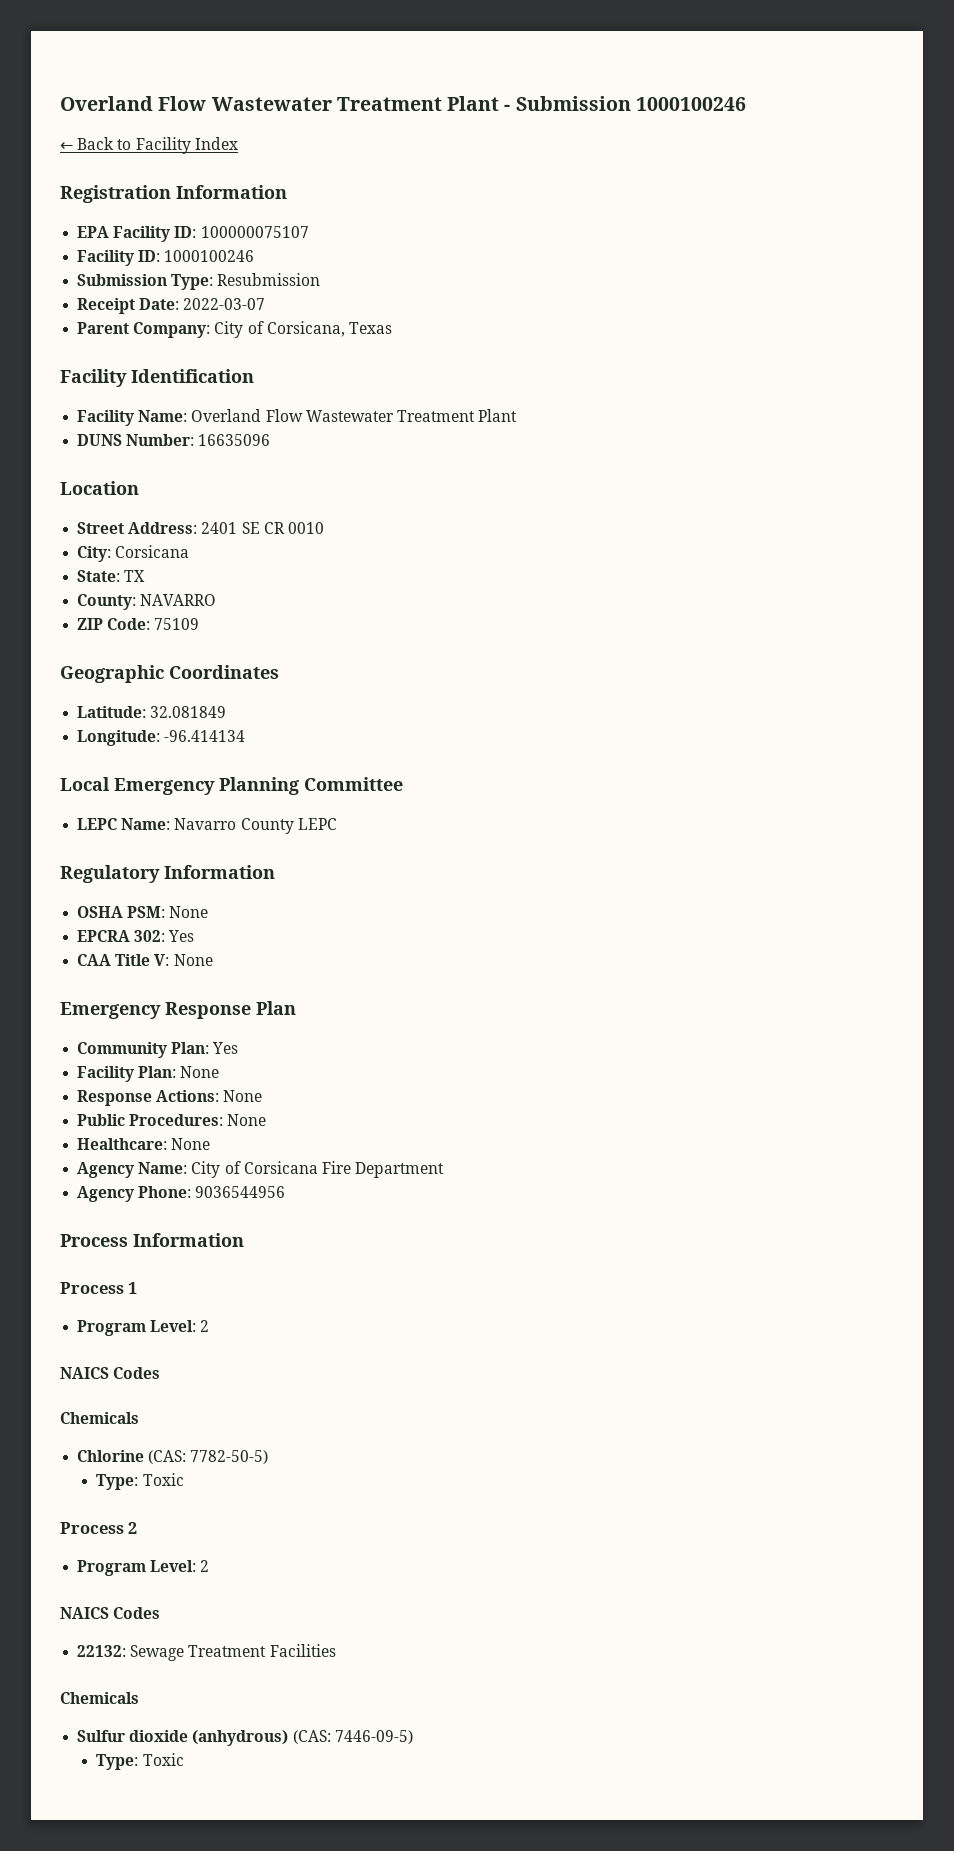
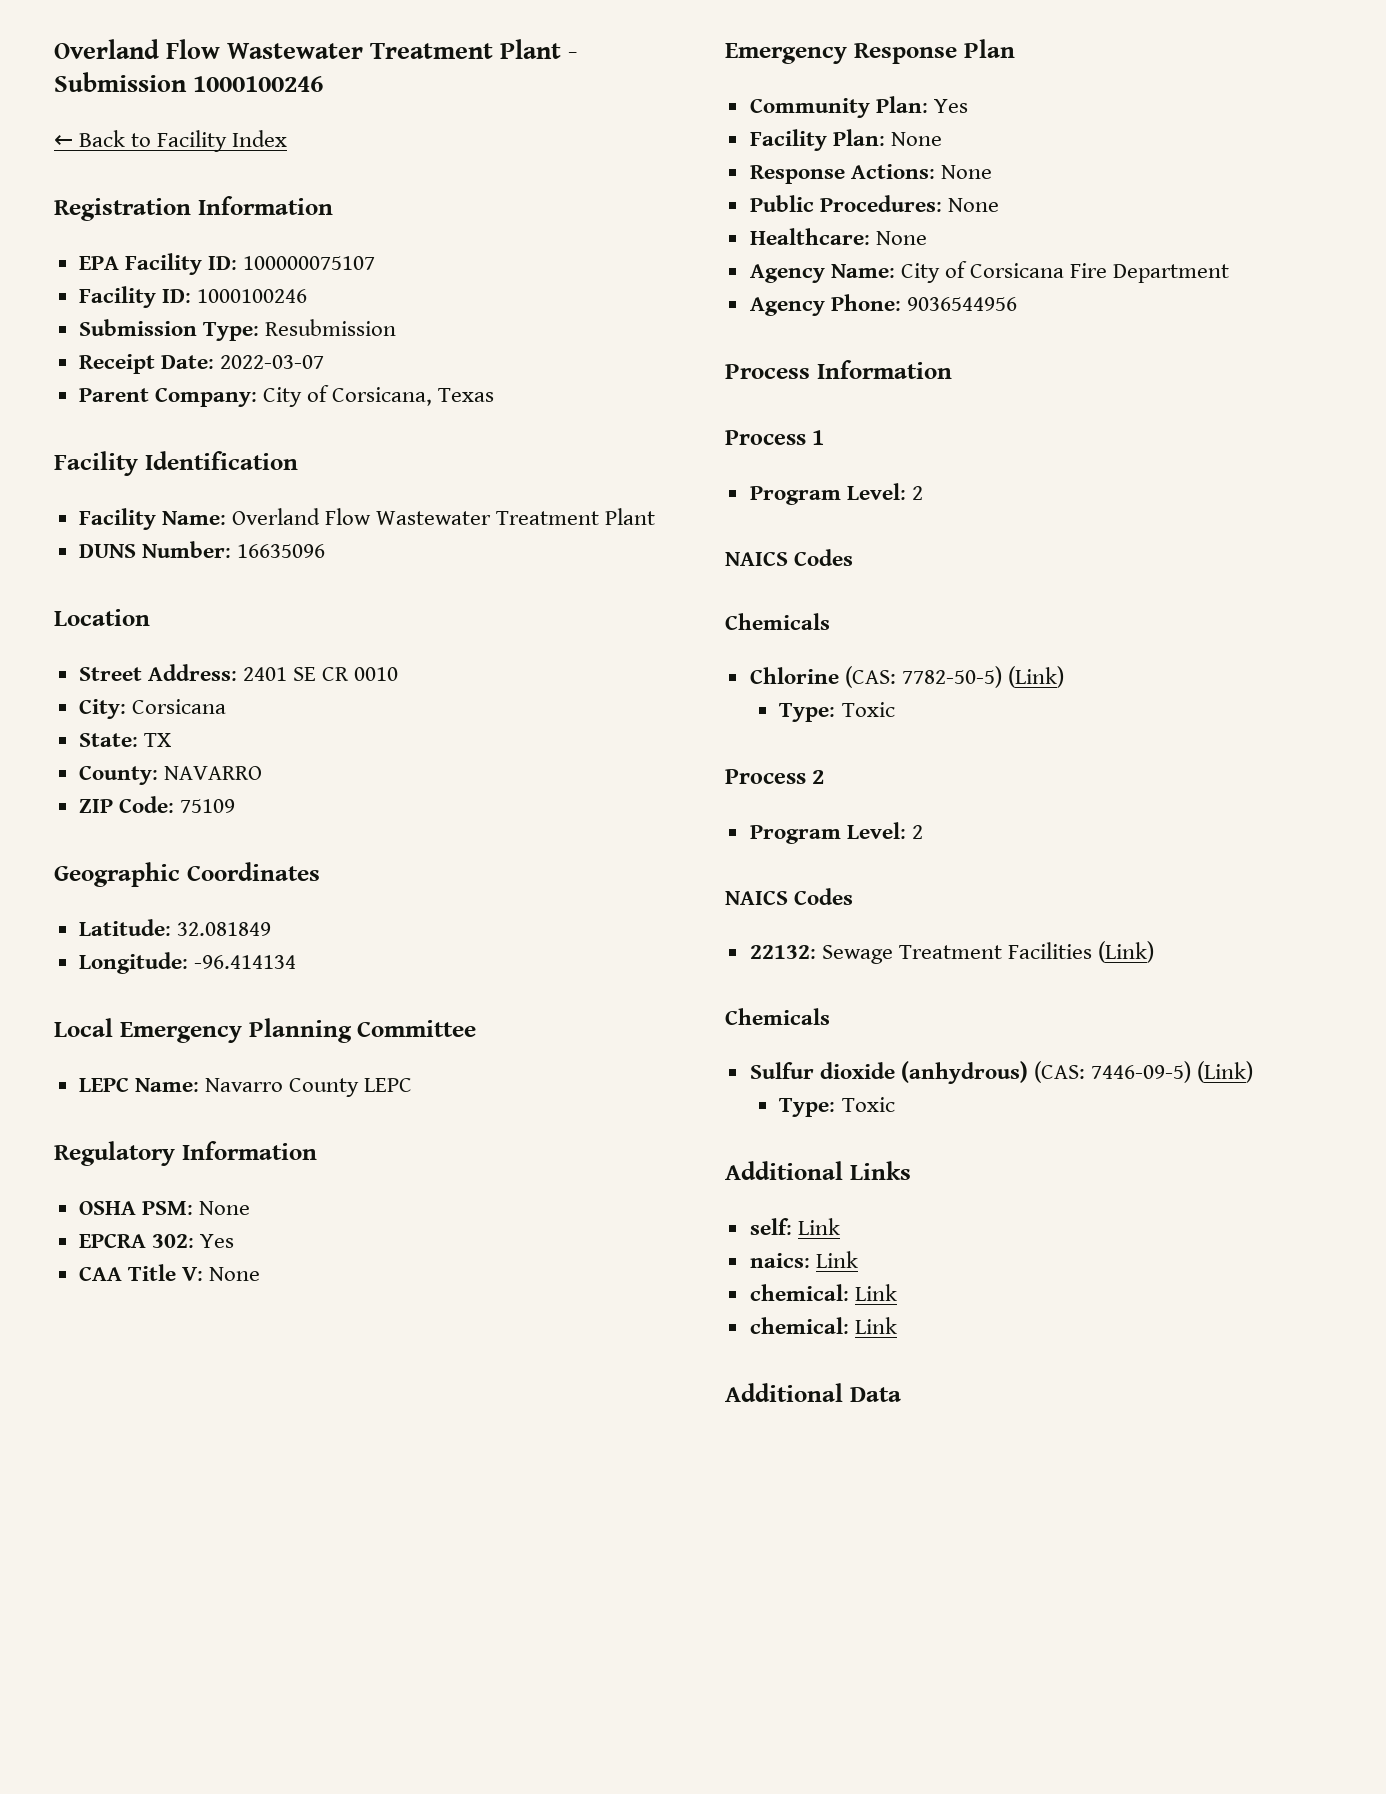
(269, 1457) none -> [1007,666,1064,688] (Link)
(336, 1650) none -> [1098,941,1155,963] (Link)
[96,1753,184,1770] // Type: Toxic -> [1197,1061,1254,1083] [779,1097,895,1117] [725,1161,911,1180] [749,1218,840,1235] [749,1251,858,1268] [749,1284,897,1301] [749,1317,897,1334] [725,1383,901,1402] (Link) // Type: Toxic // Additional Links // self: Link // naics: Link // chemical: Link // chemical: Link // Additional Data

